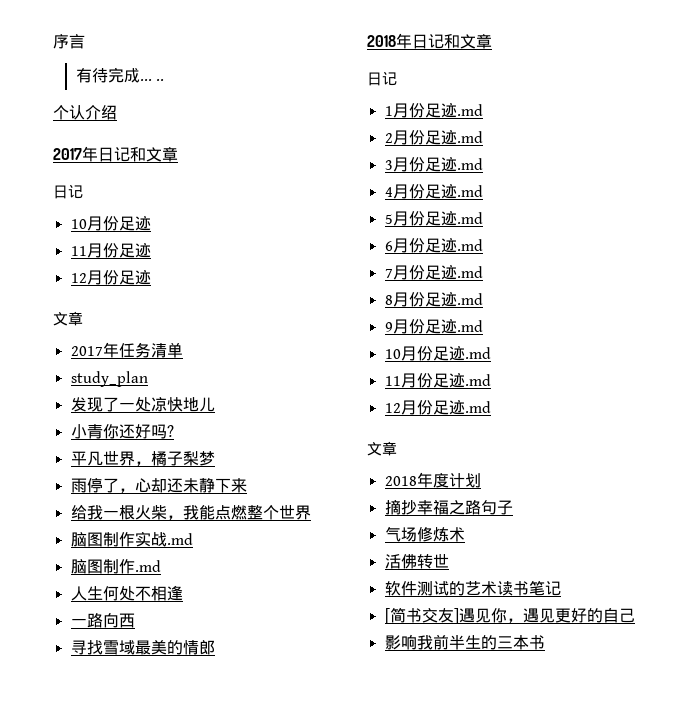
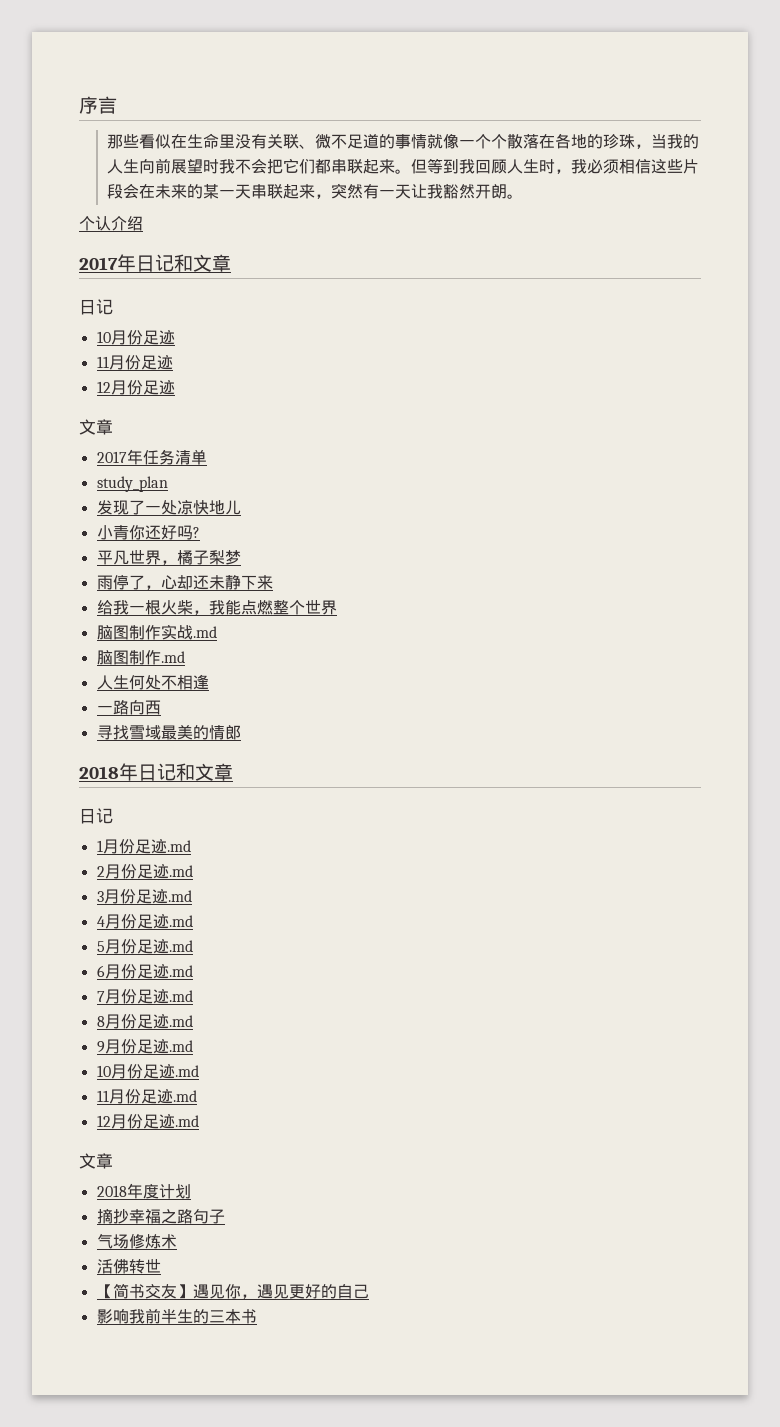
[75,67,165,83] 有待完成... .. -> [107,133,700,149] [107,158,700,174] [107,183,524,199] 那些看似在生命里没有关联、微不足道的事情就像一个个散落在各地的珍珠，当我的人生向前展望时我不会把它们都串联起来。但等到我回顾人生时，我必须相信这些片段会在未来的某一天串联起来，突然有一天让我豁然开朗。
[384,580,561,596] [384,608,390,624] 软件测试的艺术读书笔记 // [ -> [96,1284,113,1299] 【
[453,608,459,624] ] -> [176,1284,193,1299] 】

